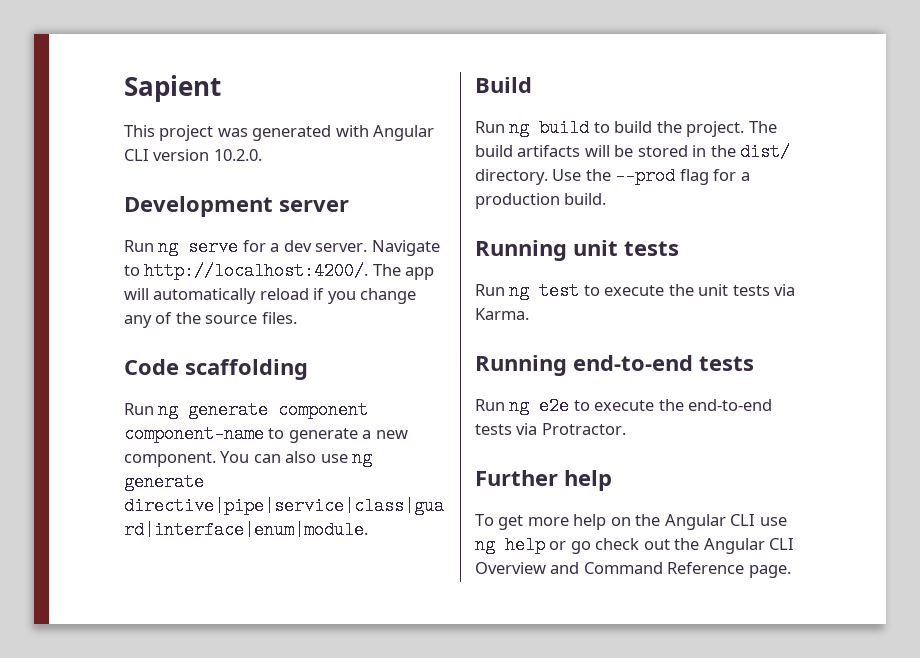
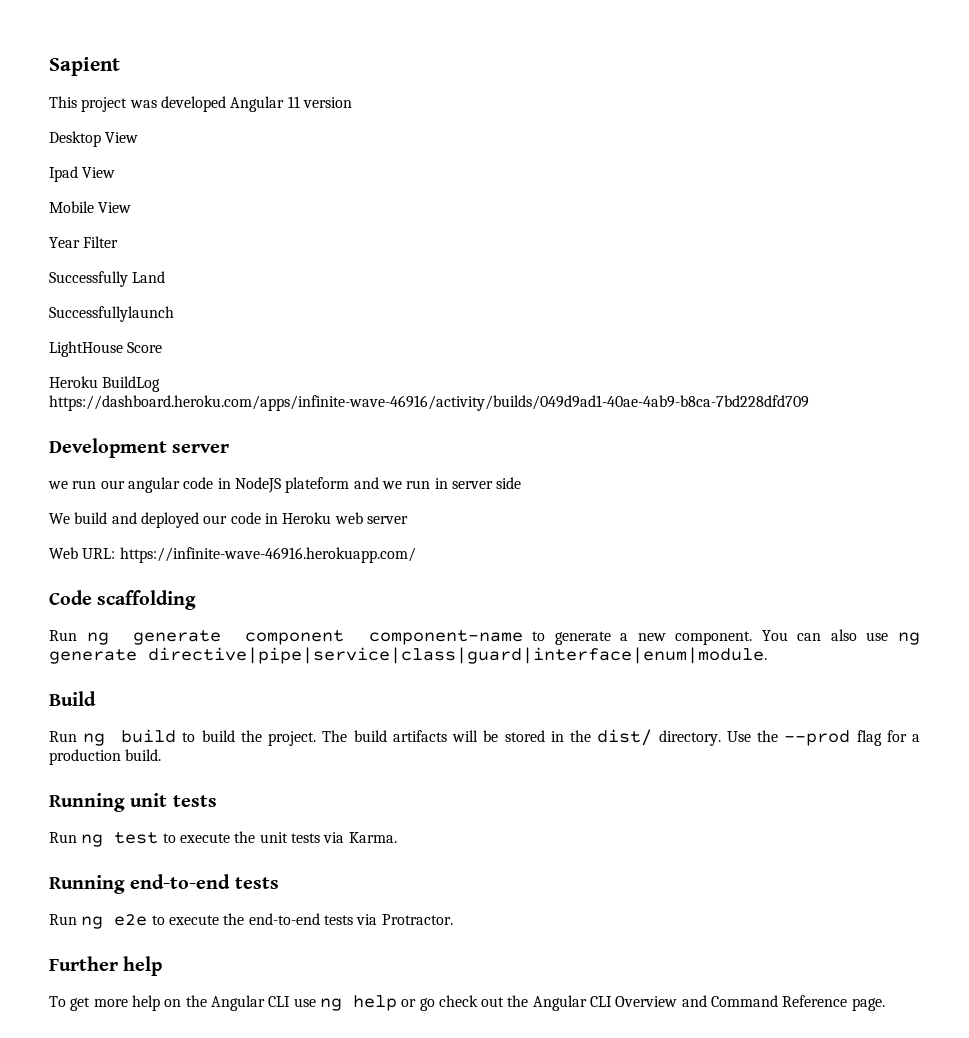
[252,125,435,141] [124,149,262,161] [124,196,349,217] [124,238,440,256] [124,262,435,280] [124,288,417,304] [124,312,297,328] generated with Angular CLI version 10.2.0. // Development server // Run ng serve for a dev server. Navigate to http://localhost:4200/. The app will automatically reload if you change any of the source files. -> [160,96,352,112] [49,131,139,147] [49,166,116,182] [49,201,132,213] [49,236,119,248] [49,271,166,287] [49,306,174,322] [49,341,163,357] [49,376,161,392] [49,395,809,411] [49,438,230,458] [48,477,522,493] [49,512,408,528] [49,547,416,563] developed Angular 11 version // Desktop View // Ipad View // Mobile View // Year Filter // Successfully Land // Successfullylaunch // LightHouse Score // Heroku BuildLog https://dashboard.heroku.com/apps/infinite-wave-46916/activity/builds/049d9ad1-40ae-4ab9-b8ca-7bd228dfd709 // Development server // we run our angular code in NodeJS plateform and we run in server side // We build and deployed our code in Heroku web server // Web URL: https://infinite-wave-46916.herokuapp.com/

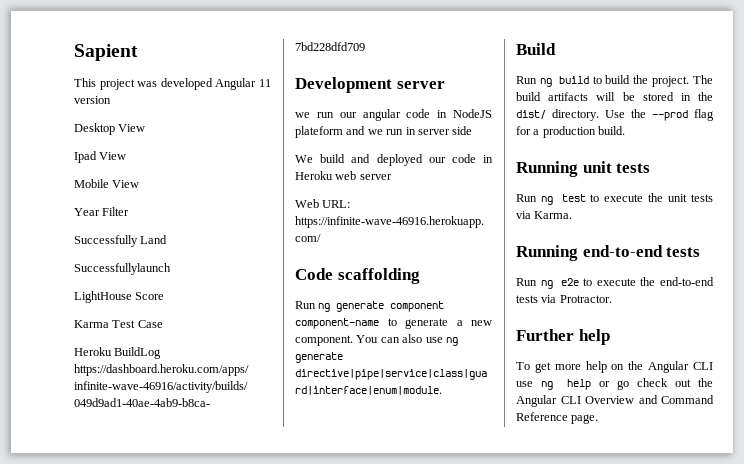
(163, 347) none -> [74,320,163,328] // Karma Test Case

